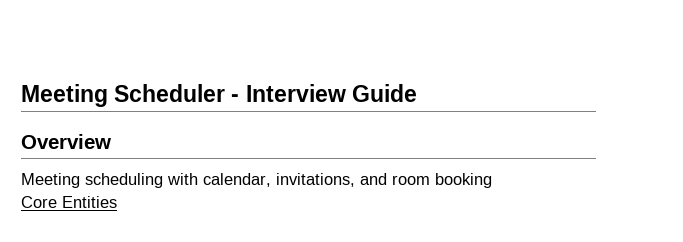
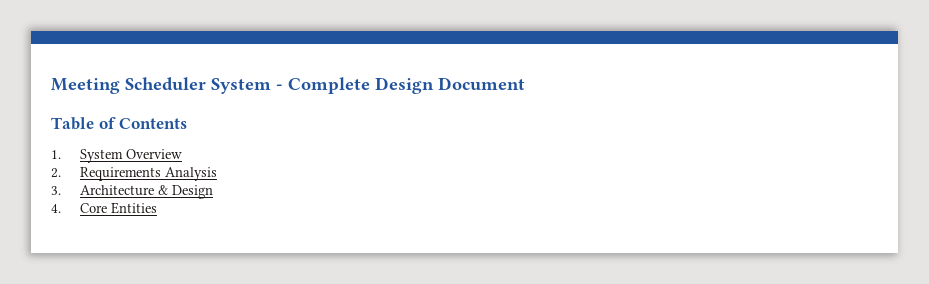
[231,84,417,102] [21,134,111,149] [21,173,492,188] - Interview Guide // Overview // Meeting scheduling with calendar, invitations, and room booking // -> [211,77,525,94] [51,117,188,130] [51,149,182,163] [51,167,217,181] [51,185,213,199] [51,204,61,213] System - Complete Design Document // Table of Contents // 1. System Overview // 2. Requirements Analysis // 3. Architecture & Design // 4.

